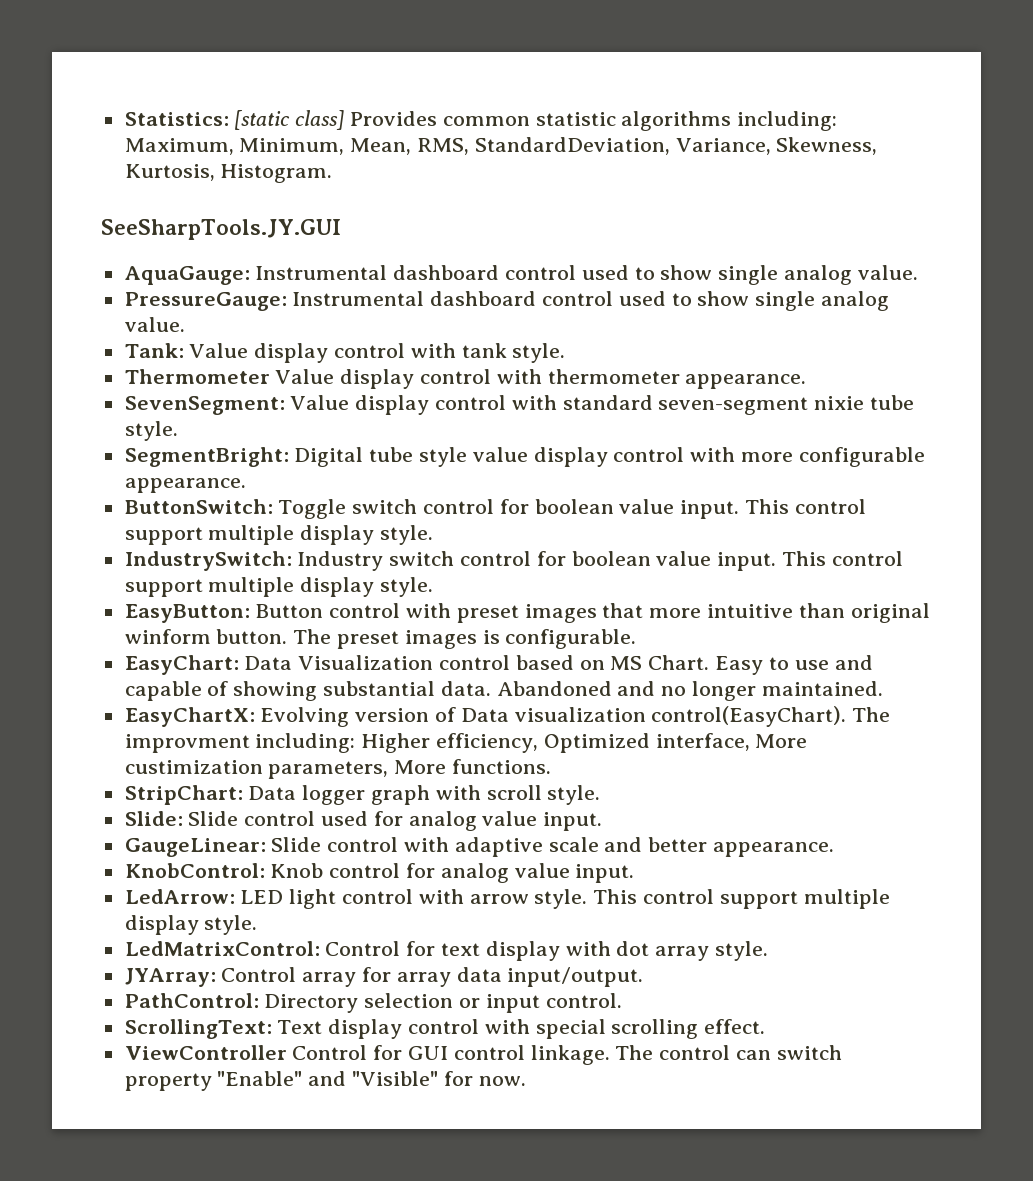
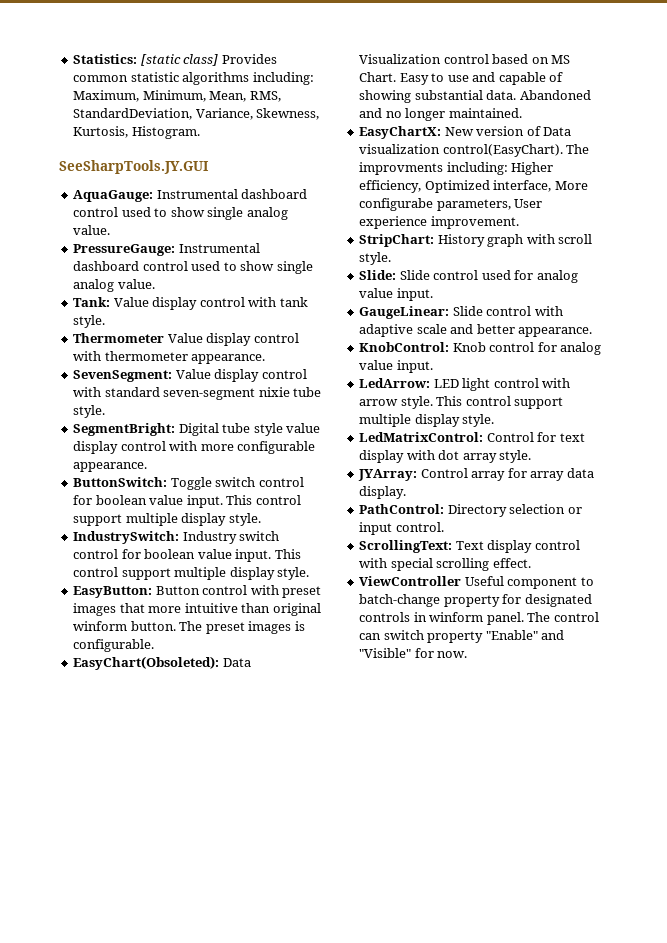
[124,655,239,675] EasyChart: -> [73,656,220,670] EasyChart(Obsoleted):
[260,707,350,727] Evolving -> [444,127,474,136] New
[124,734,250,753] improvment -> [359,162,444,175] improvments
[124,759,552,779] custimization parameters, More functions. -> [359,198,543,211] [359,216,519,229] configurabe parameters, User experience improvement.
[248,785,366,805] Data logger -> [437,234,485,247] History
[507,967,644,987] input/output. -> [359,486,407,499] display.
[292,1045,610,1065] Control for GUI control linkage. -> [464,576,594,589] [359,594,592,607] [359,612,524,625] Useful component to batch-change property for designated controls in winform panel.

